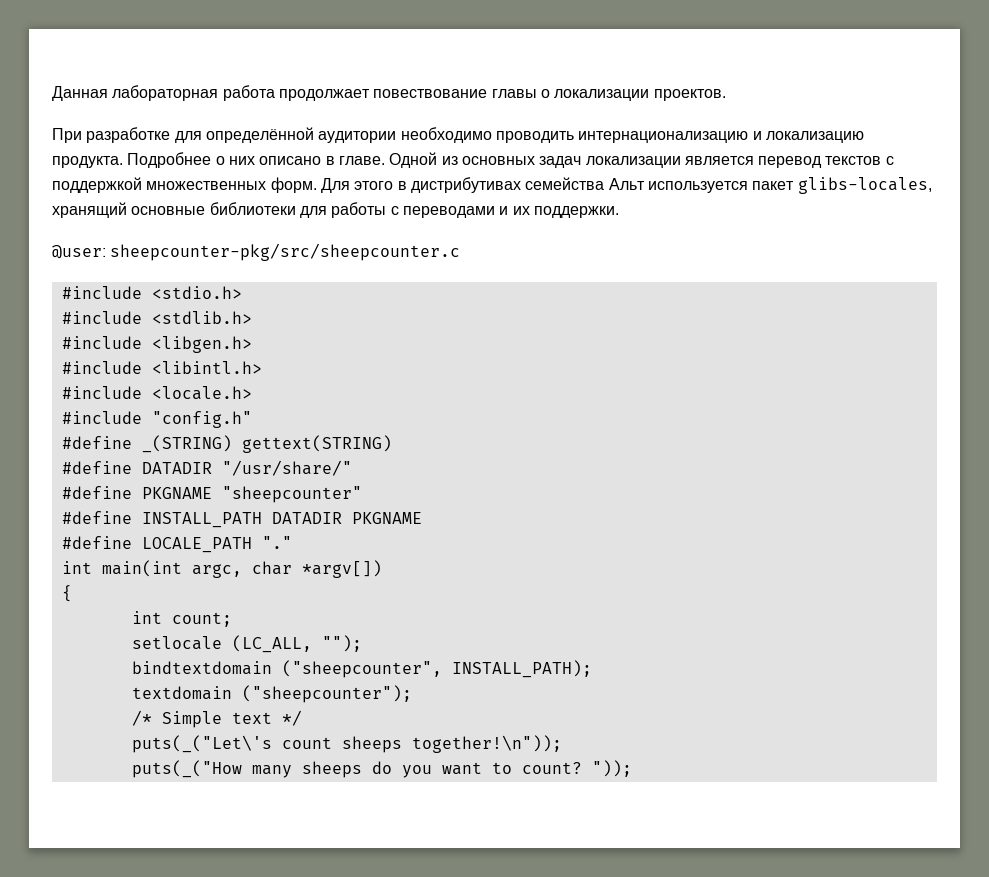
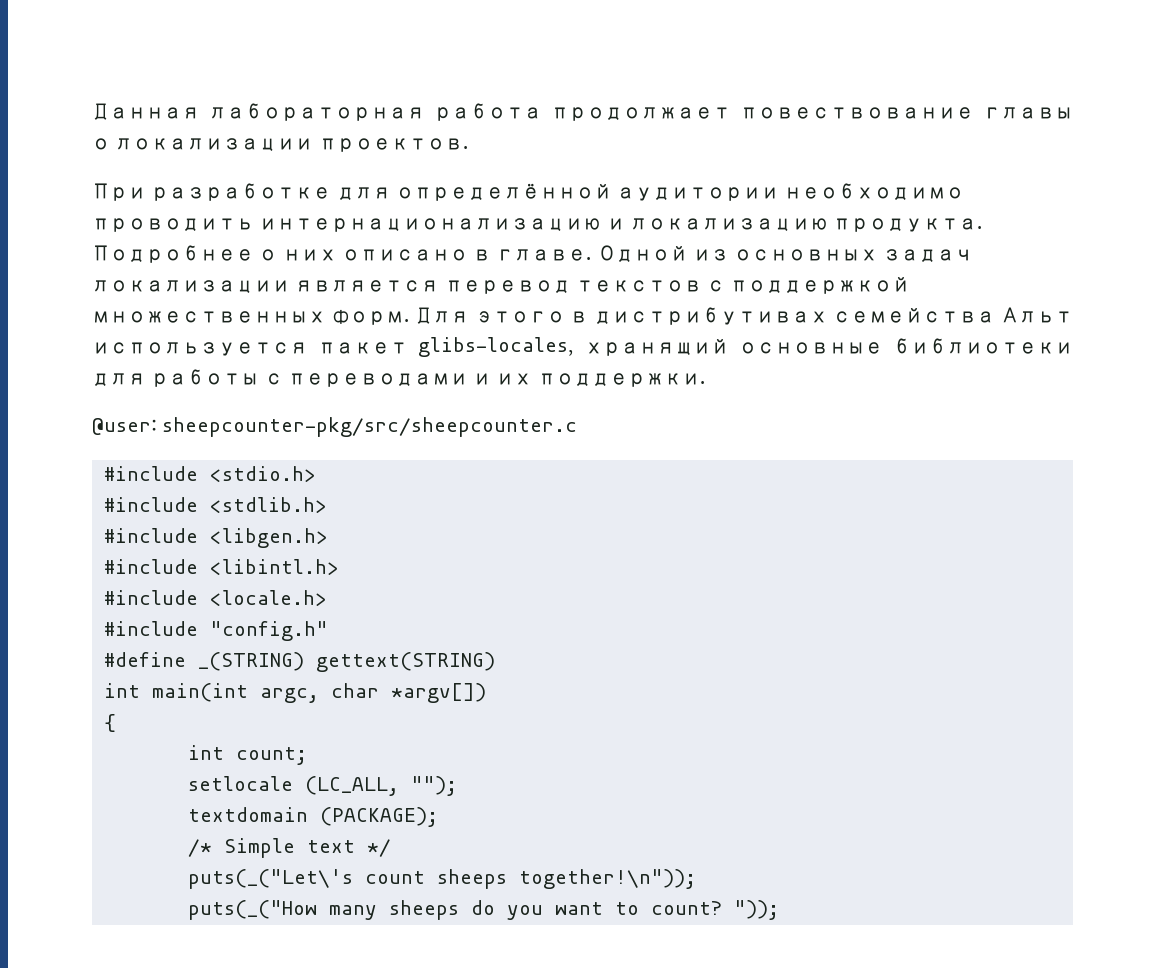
[61,460,352,476] [61,486,362,503] [61,511,422,528] [61,536,292,553] // #define DATADIR "/usr/share/" // #define PKGNAME "sheepcounter" // #define INSTALL_PATH DATADIR PKGNAME // #define LOCALE_PATH "." -> (495, 662) none
[131,660,592,678] // bindtextdomain ("sheepcounter", INSTALL_PATH); -> (457, 786) none
[241,685,412,703] ("sheepcounter"); -> [319,807,438,827] (PACKAGE);

